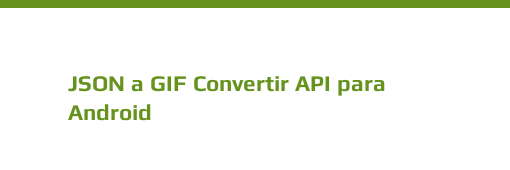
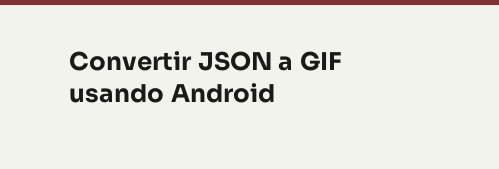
(68, 84) none -> [69,51,192,71] Convertir
[193,76,387,96] Convertir API para -> [69,84,164,103] usando

